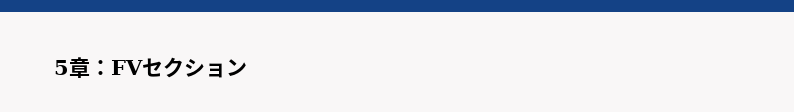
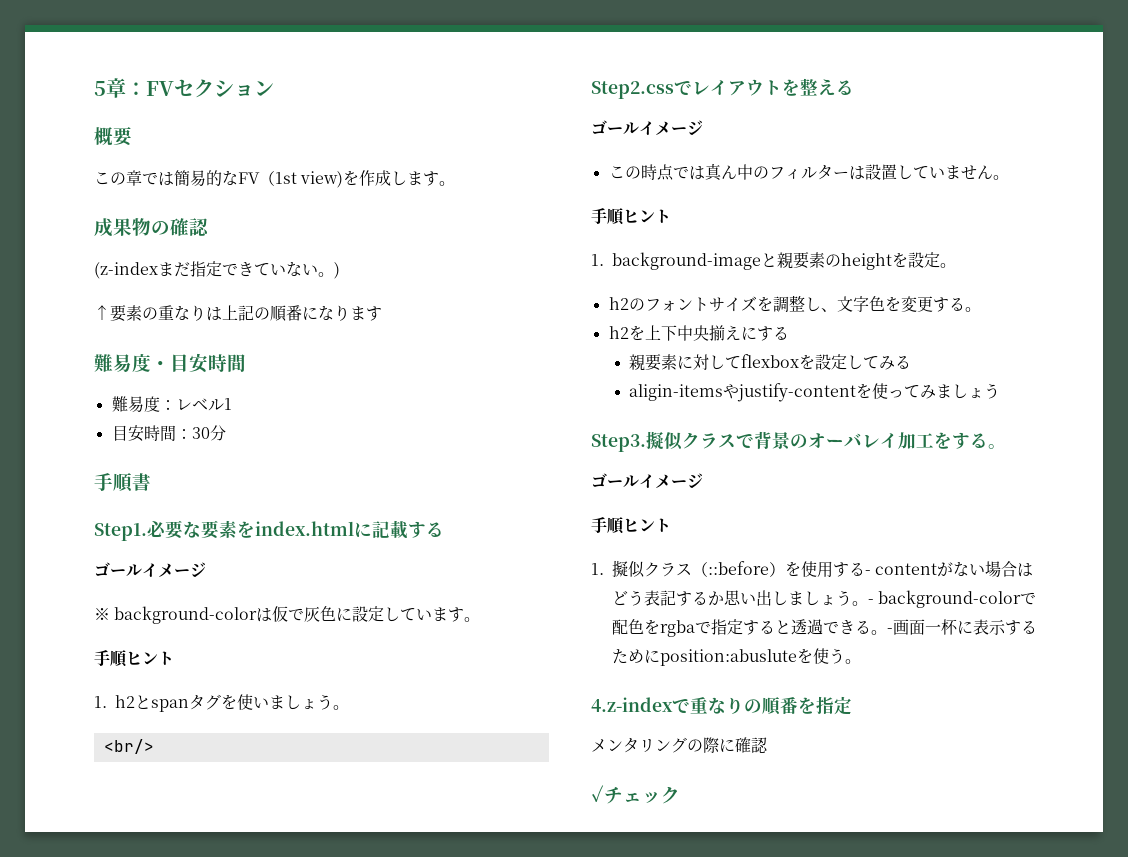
(247, 67) none -> [94,127,132,146] [94,170,456,188] [94,218,209,237] [94,261,340,279] [94,305,382,322] [94,353,246,373] [111,396,232,413] [111,425,226,442] [94,473,151,492] [94,520,444,541] [94,562,206,577] [94,606,481,624] [94,650,174,667] [94,694,349,712] [103,739,154,754] [591,78,854,99] [591,120,703,135] [608,163,1009,181] [591,208,671,225] [591,252,956,270] [608,295,981,312] [608,325,789,341] [629,354,912,371] [629,383,1001,402] [591,431,1006,452] [591,473,703,488] [591,517,671,534] [591,560,1034,578] [612,590,1037,608] [612,619,1037,637] [612,648,861,666] [591,696,852,715] [591,737,768,753] [591,785,680,804] // 概要 // この章では簡易的なFV（1st view)を作成します。 // 成果物の確認 // (z-indexまだ指定できていない。) // ↑要素の重なりは上記の順番になります // 難易度・目安時間 // 難易度：レベル1 // 目安時間：30分 // 手順書 // Step1.必要な要素をindex.htmlに記載する // ゴールイメージ // ※ background-colorは仮で灰色に設定しています。 // 手順ヒント // 1. h2とspanタグを使いましょう。 // <br/> // Step2.cssでレイアウトを整える // ゴールイメージ // この時点では真ん中のフィルターは設置していません。 // 手順ヒント // 1. background-imageと親要素のheightを設定。 // h2のフォントサイズを調整し、文字色を変更する。 // h2を上下中央揃えにする // 親要素に対してflexboxを設定してみる // aligin-itemsやjustify-contentを使ってみましょう // Step3.擬似クラスで背景のオーバレイ加工をする。 // ゴールイメージ // 手順ヒント // 1.擬似クラス（::before）を使用する- contentがない場合はどう表記するか思い出しましょう。- background-colorで配色をrgbaで指定すると透過できる。-画面一杯に表示するためにposition:abusluteを使う。 // 4.z-indexで重なりの順番を指定 // メンタリングの際に確認 // ✓チェック

